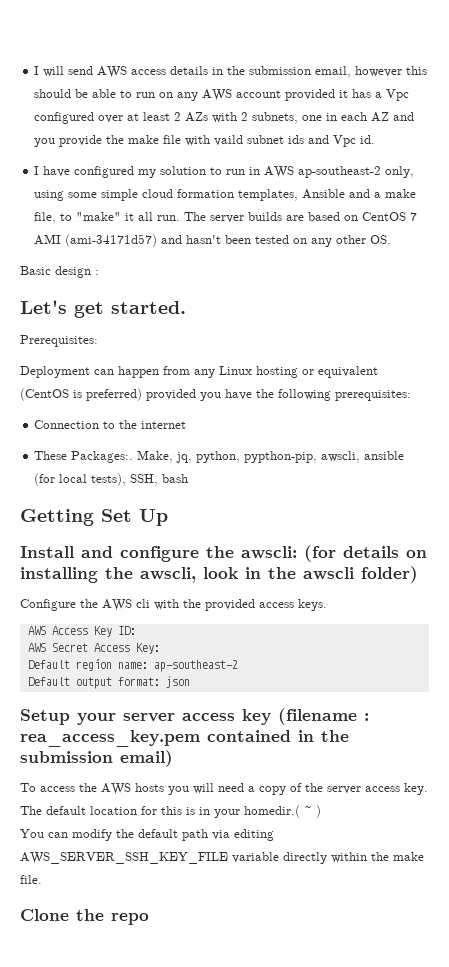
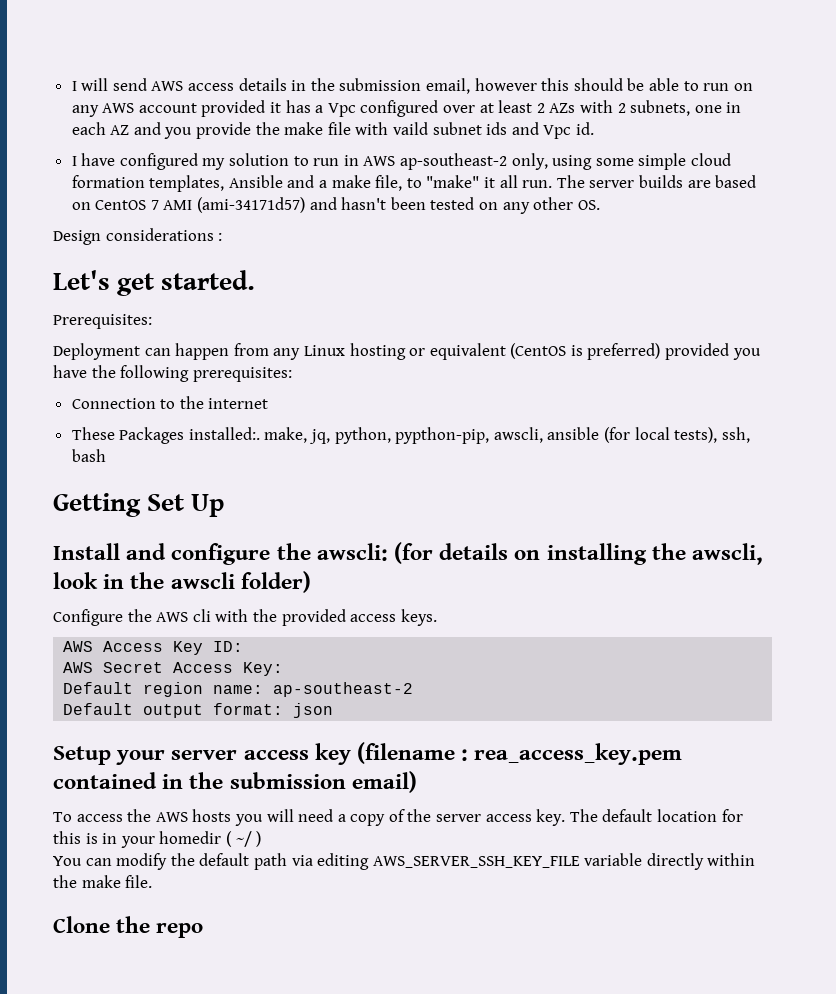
[20,266,91,278] Basic design -> [53,228,214,245] Design considerations
[71,450,174,463] Packages:. Make, -> [119,427,308,444] Packages installed:. make,
[130,474,159,486] SSH, -> [721,427,750,443] ssh,
[244,805,312,818] homedir.( ~ -> [159,831,252,847] homedir ( ~/

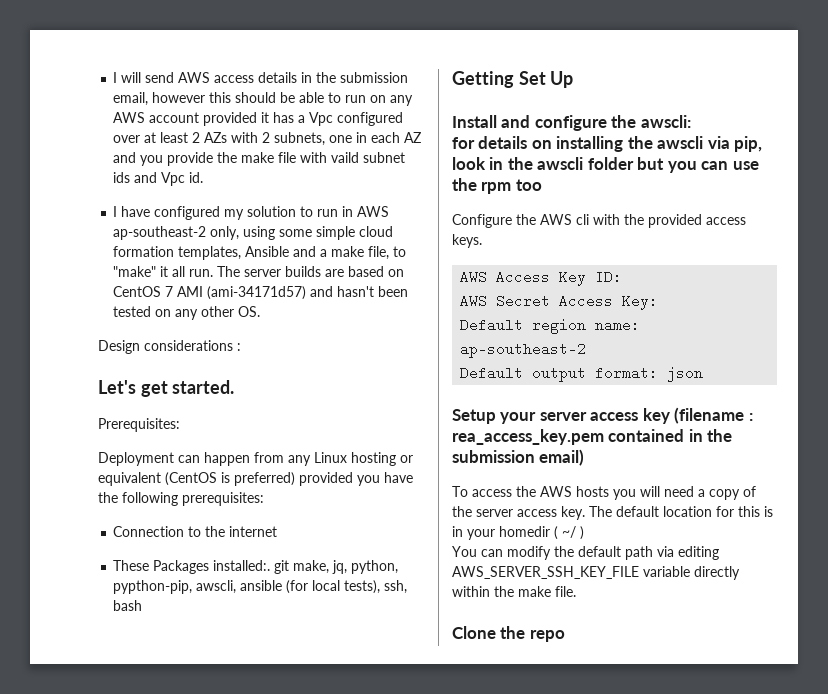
(260, 433) none -> [274,560,290,574] git
[394,542,434,564] (for -> [452,137,475,149] // for
[692,543,764,565] awscli, -> [657,136,763,152] awscli via pip,
[240,571,311,593] folder) -> [587,157,759,173] [452,178,542,194] folder but you can use the rpm too

